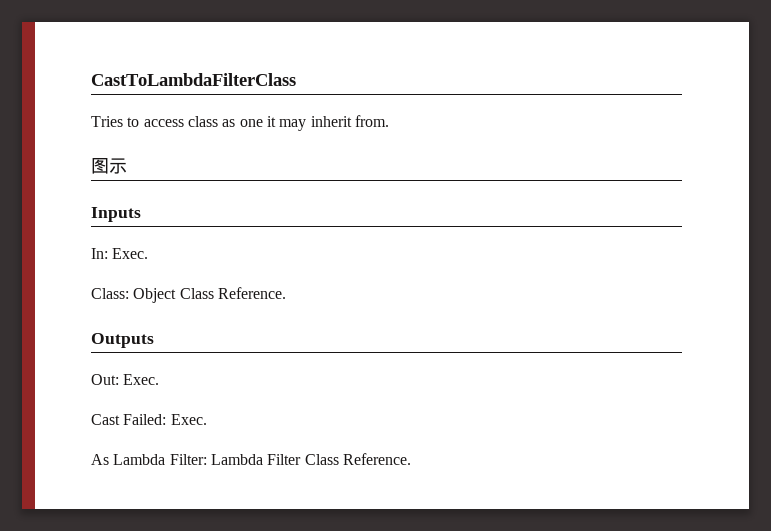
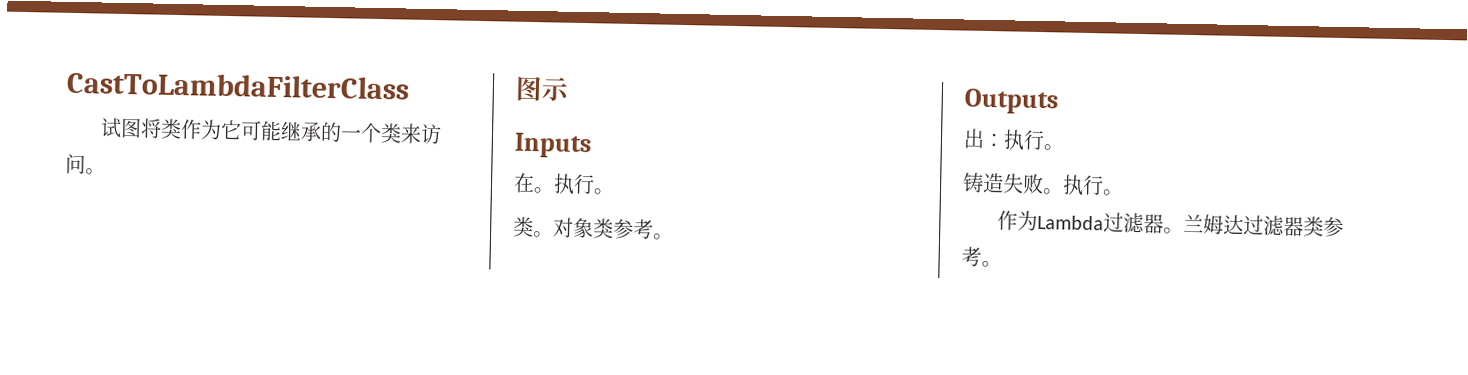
[91,115,389,131] [91,158,127,174] [91,207,141,222] [91,248,149,259] [91,287,286,303] [91,333,154,348] [91,374,160,385] [91,414,207,425] [91,453,411,465] Tries to access class as one it may inherit from. // 图示 // Inputs // In: Exec. // Class: Object Class Reference. // Outputs // Out: Exec. // Cast Failed: Exec. // As Lambda Filter: Lambda Filter Class Reference. -> [99,117,442,145] [65,153,106,175] [515,75,571,102] [514,132,593,159] [513,172,614,195] [512,216,674,240] [964,88,1059,115] [963,128,1064,151] [962,172,1124,196] [996,210,1344,238] [961,246,1002,268] 试图将类作为它可能继承的一个类来访问。 // 图示 // Inputs // 在。执行。 // 类。对象类参考。 // Outputs // 出：执行。 // 铸造失败。执行。 // 作为Lambda过滤器。兰姆达过滤器类参考。

